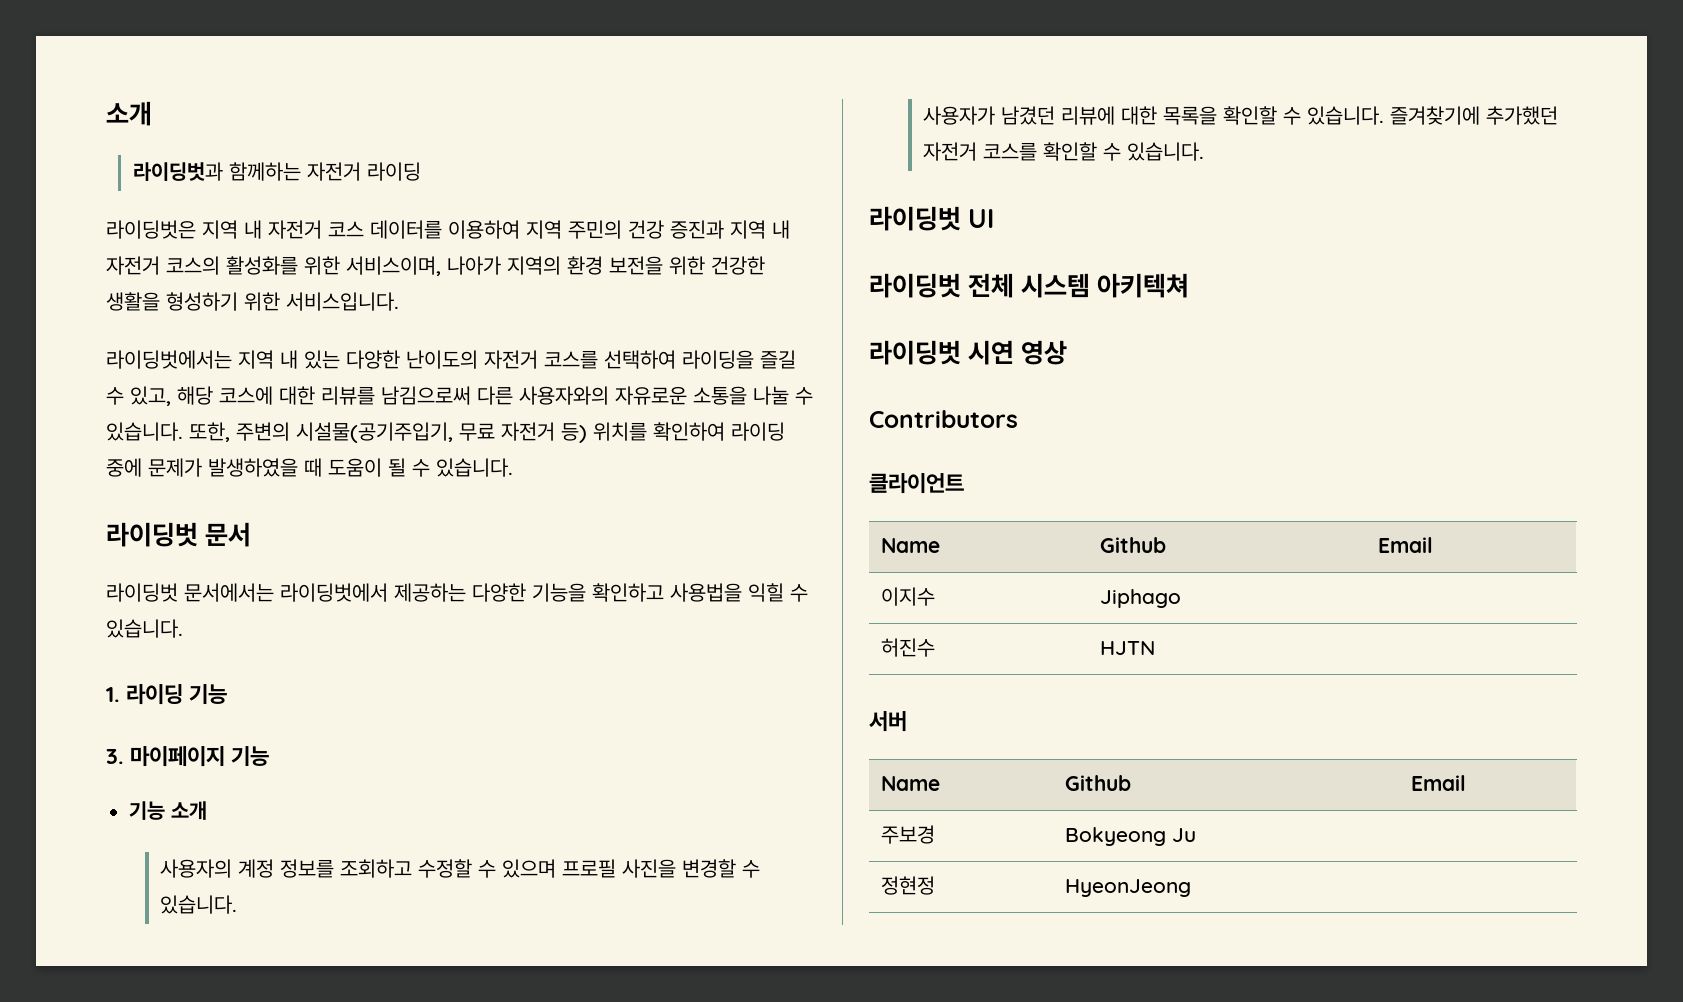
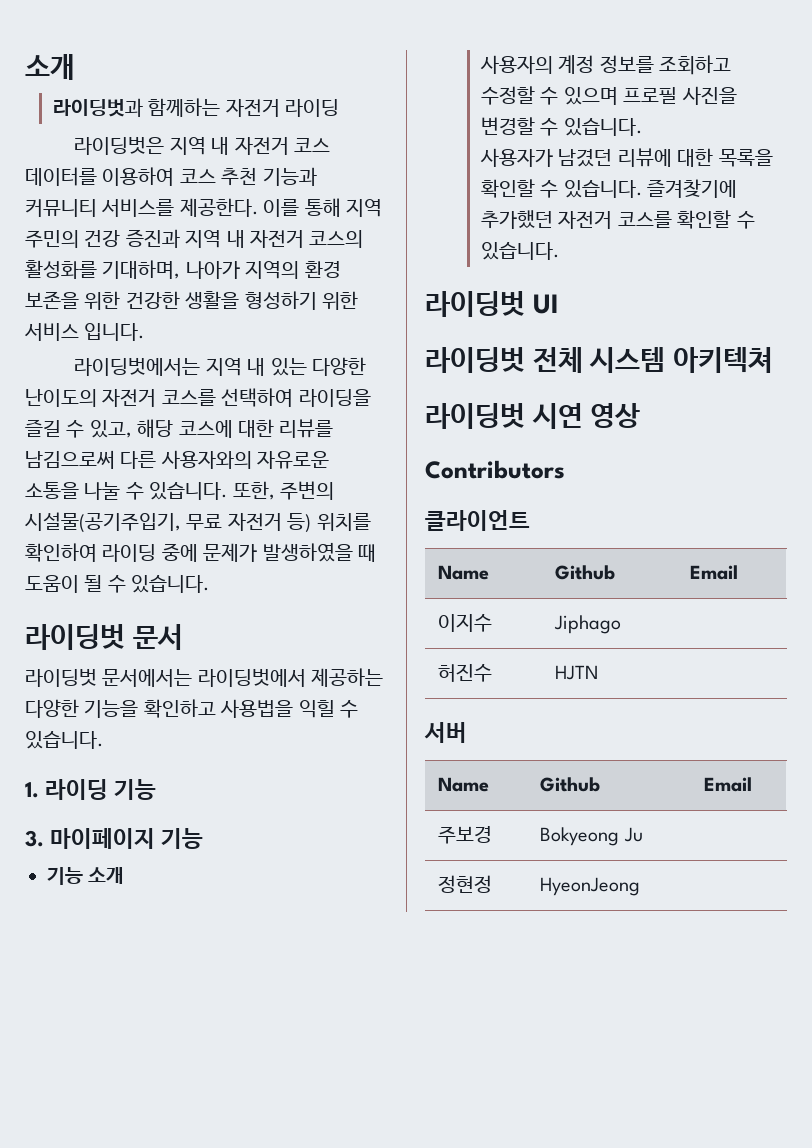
(520, 229) none -> [179,167,317,186] [25,198,341,217] 코스 추천 기능과 커뮤니티 서비스를 제공한다. 이를 통해
[304,256,441,276] 위한 서비스이며, -> [102,260,181,279] 기대하며,
[609,256,663,275] 보전을 -> [25,291,79,309] 보존을
[286,292,399,311] 서비스입니다. -> [24,323,145,341] 서비스 입니다.

